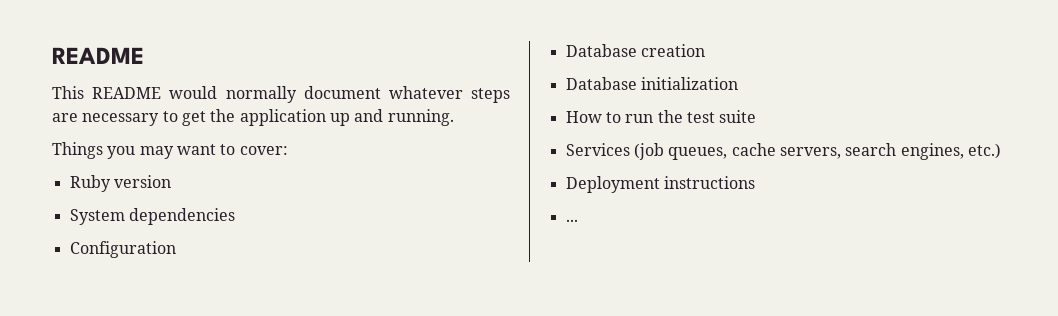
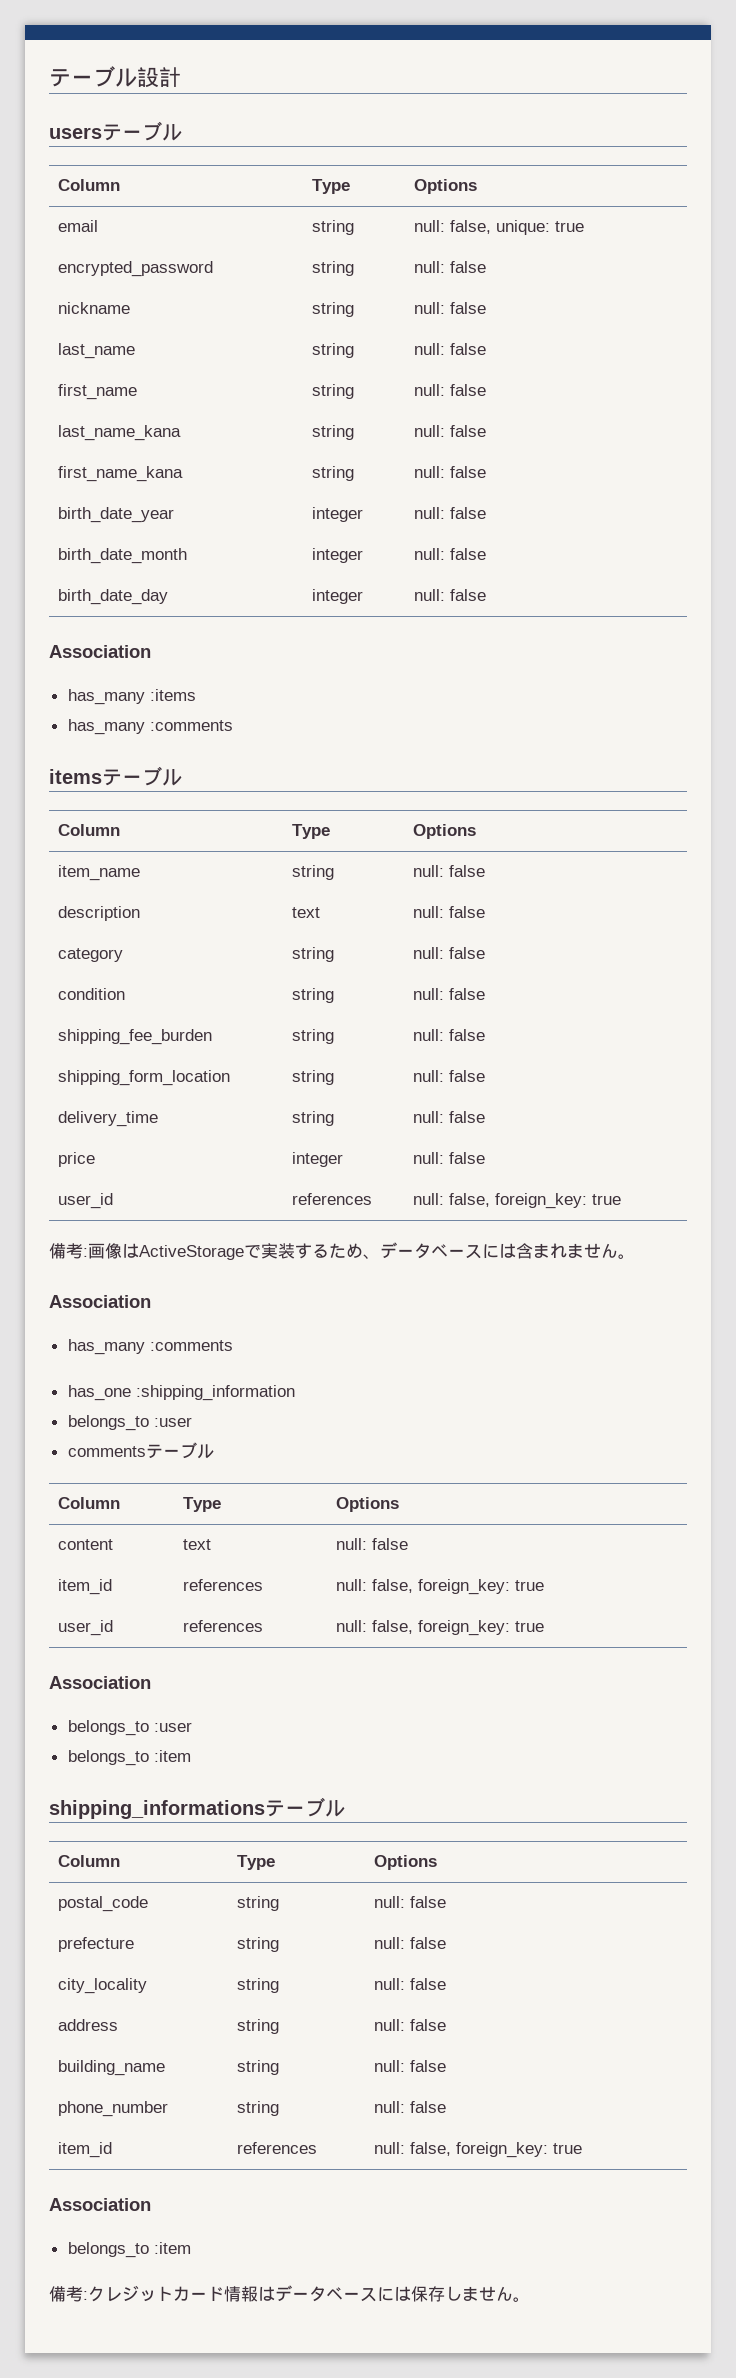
[52,47,144,64] [52,86,511,103] [52,109,454,126] [52,142,288,159] [69,175,171,192] [69,208,235,225] [69,241,176,258] [565,44,705,57] [565,77,738,90] [565,110,757,123] [565,143,1001,160] [565,176,755,193] [565,219,578,222] README // This README would normally document whatever steps are necessary to get the application up and running. // Things you may want to cover: // Ruby version // System dependencies // Configuration // Database creation // Database initialization // How to run the test suite // Services (job queues, cache servers, search engines, etc.) // Deployment instructions // ... -> [49,66,181,88] [49,121,182,141] [57,179,120,191] [311,179,350,194] [413,179,477,194] [57,220,98,232] [311,220,354,235] [413,220,584,235] [57,261,213,277] [311,261,354,276] [413,261,486,273] [57,302,130,314] [311,302,354,317] [413,302,486,314] [57,343,135,359] [311,343,354,358] [413,343,486,355] [57,384,137,400] [311,384,354,399] [413,384,486,396] [57,425,181,441] [311,425,354,440] [413,425,486,437] [57,466,183,482] [311,466,354,481] [413,466,486,478] [57,507,174,523] [311,507,363,522] [413,507,486,519] [57,548,187,564] [311,548,363,563] [413,548,486,560] [57,589,168,605] [311,589,363,604] [413,589,486,601] [49,645,151,658] [67,689,196,705] [67,719,233,735] [49,766,182,786] [57,824,120,836] [291,824,330,839] [412,824,476,839] [57,865,140,881] [291,865,334,880] [412,865,485,877] [57,906,140,921] [291,907,320,918] [412,906,485,918] [57,948,123,962] [291,947,334,962] [412,947,485,959] [57,988,125,1000] [291,988,334,1003] [412,988,485,1000] [57,1029,212,1045] [291,1029,334,1044] [412,1029,485,1041] [57,1070,230,1086] [291,1070,334,1085] [412,1070,485,1082] [57,1111,158,1127] [291,1111,334,1126] [412,1111,485,1123] [57,1152,95,1167] [291,1152,343,1167] [412,1152,485,1164] [57,1193,113,1209] [291,1193,372,1205] [412,1193,621,1209] [49,1242,635,1260] [49,1295,151,1308] [67,1339,233,1355] [67,1385,295,1401] [67,1415,192,1431] [67,1442,214,1459] [57,1497,120,1509] [182,1497,221,1512] [335,1497,399,1512] [57,1539,113,1550] [182,1539,211,1550] [335,1538,408,1550] [57,1579,112,1595] [182,1579,263,1591] [335,1579,544,1595] [57,1620,113,1636] [182,1620,263,1632] [335,1620,544,1636] [49,1676,151,1689] [67,1720,192,1736] [67,1750,191,1766] [49,1797,345,1819] [57,1855,120,1867] [236,1855,275,1870] [373,1855,437,1870] [57,1896,148,1912] [236,1896,279,1911] [373,1896,446,1908] [57,1937,134,1952] [236,1937,279,1952] [373,1937,446,1949] [57,1978,147,1994] [236,1978,279,1993] [373,1978,446,1990] [57,2019,118,2031] [236,2019,279,2034] [373,2019,446,2031] [57,2060,165,2076] [236,2060,279,2075] [373,2060,446,2072] [57,2101,168,2117] [236,2101,279,2116] [373,2101,446,2113] [57,2142,112,2158] [236,2142,317,2154] [373,2142,582,2158] [49,2198,151,2211] [67,2242,191,2258] [49,2285,530,2302] テーブル設計 // usersテーブル // Column | Type | Options // email | string | null: false, unique: true // encrypted_password | string | null: false // nickname | string | null: false // last_name | string | null: false // first_name | string | null: false // last_name_kana | string | null: false // first_name_kana | string | null: false // birth_date_year | integer | null: false // birth_date_month | integer | null: false // birth_date_day | integer | null: false // Association // has_many :items // has_many :comments // itemsテーブル // Column | Type | Options // item_name | string | null: false // description | text | null: false // category | string | null: false // condition | string | null: false // shipping_fee_burden | string | null: false // shipping_form_location | string | null: false // delivery_time | string | null: false // price | integer | null: false // user_id | references | null: false, foreign_key: true // 備考:画像はActiveStorageで実装するため、データベースには含まれません。 // Association // has_many :comments // has_one :shipping_information // belongs_to :user // commentsテーブル // Column | Type | Options // content | text | null: false // item_id | references | null: false, foreign_key: true // user_id | references | null: false, foreign_key: true // Association // belongs_to :user // belongs_to :item // shipping_informationsテーブル // Column | Type | Options // postal_code | string | null: false // prefecture | string | null: false // city_locality | string | null: false // address | string | null: false // building_name | string | null: false // phone_number | string | null: false // item_id | references | null: false, foreign_key: true // Association // belongs_to :item // 備考:クレジットカード情報はデータベースには保存しません。

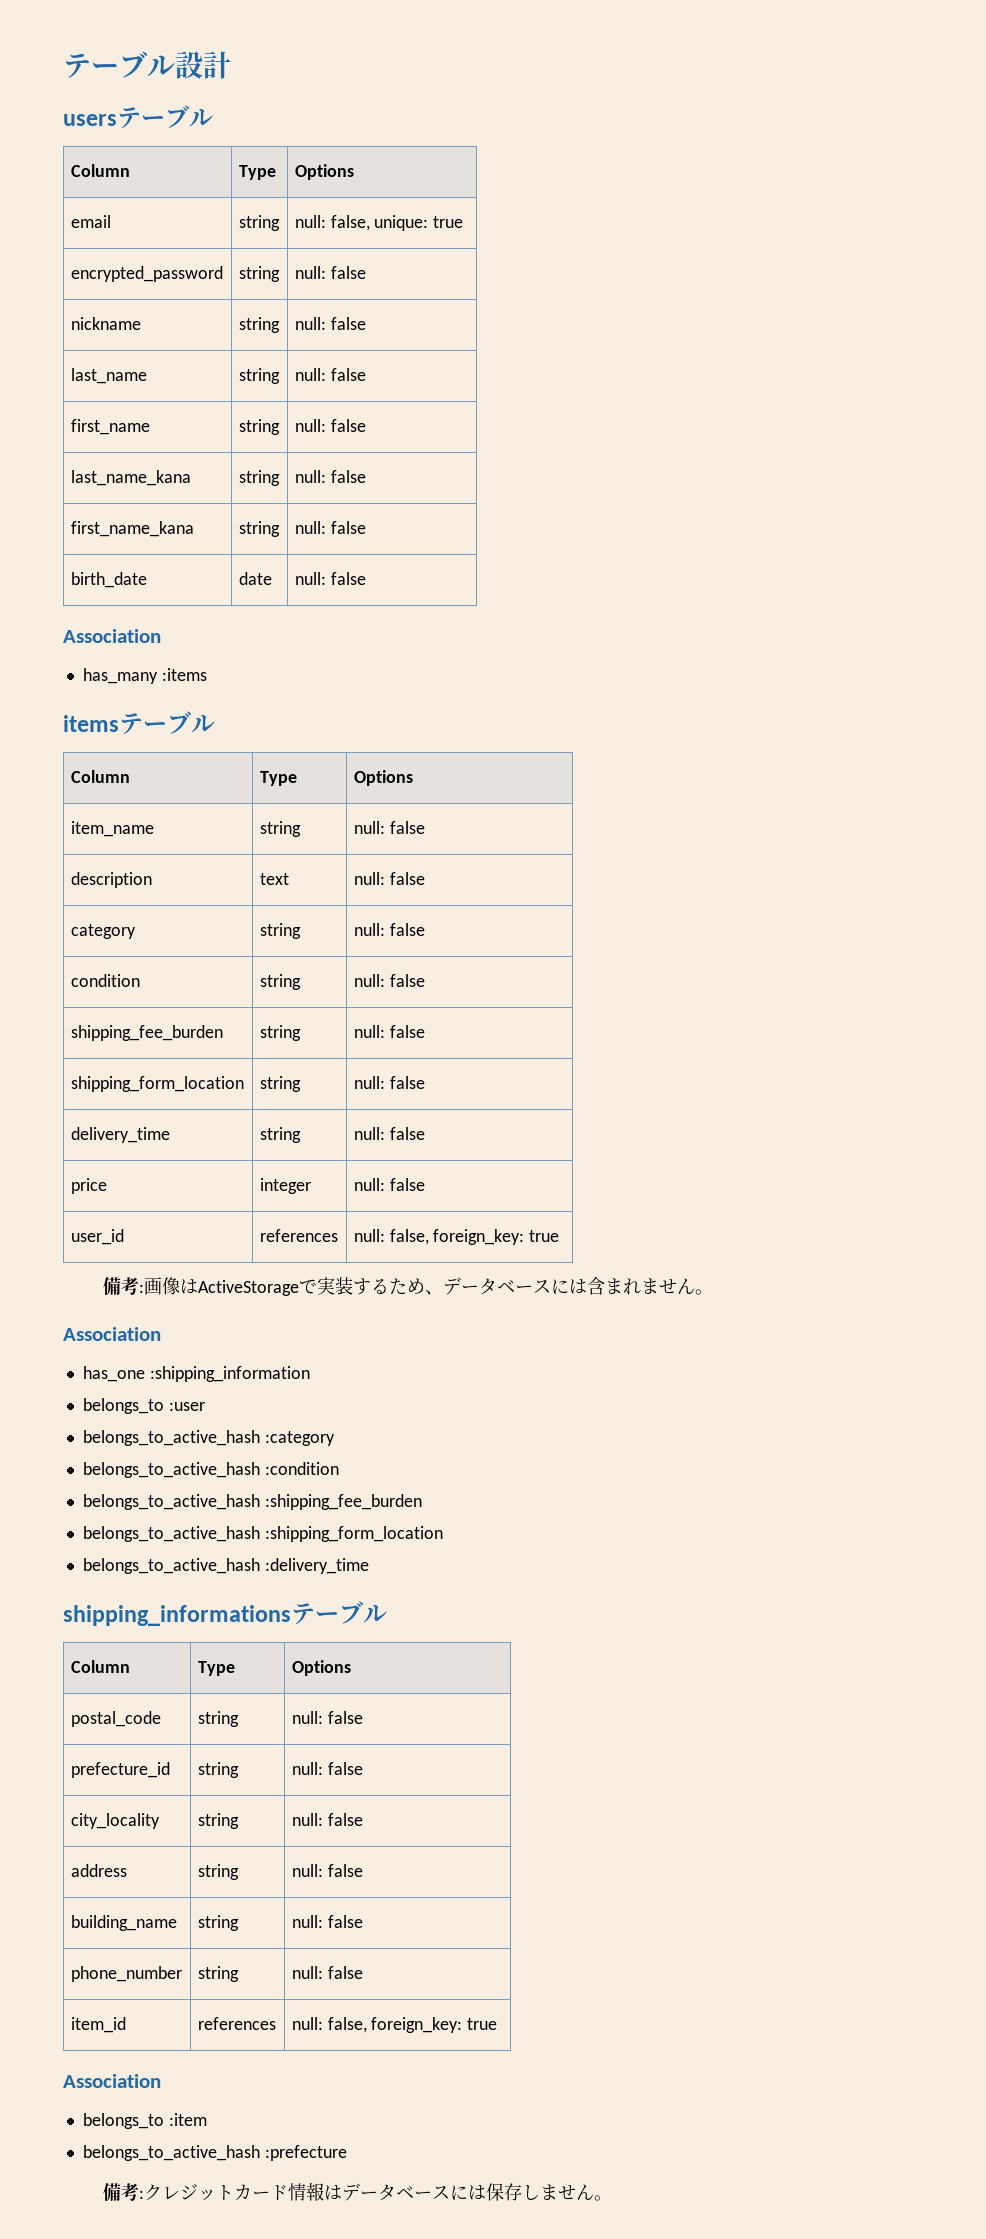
[57,507,174,523] [311,507,363,522] [413,507,486,519] [57,548,187,564] [311,548,363,563] [413,548,486,560] [57,589,168,605] [311,589,363,604] birth_date_year | integer | null: false // birth_date_month | integer | null: false // birth_date_day | integer -> [70,572,147,588] [238,572,272,585] birth_date | date
[67,719,233,735] // has_many :comments -> (207, 674) none
[67,1339,233,1355] // has_many :comments -> (161, 1334) none
[67,1442,214,1459] [57,1497,120,1509] [182,1497,221,1512] [335,1497,399,1512] [57,1539,113,1550] [182,1539,211,1550] [335,1538,408,1550] [57,1579,112,1595] [182,1579,263,1591] [335,1579,544,1595] [57,1620,113,1636] [182,1620,263,1632] [335,1620,544,1636] [49,1676,151,1689] [67,1720,192,1736] [67,1750,191,1766] commentsテーブル // Column | Type | Options // content | text | null: false // item_id | references | null: false, foreign_key: true // user_id | references | null: false, foreign_key: true // Association // belongs_to :user // belongs_to :item -> [82,1430,335,1446] [82,1462,339,1478] [82,1494,422,1510] [82,1526,443,1542] [82,1558,369,1574] belongs_to_active_hash :category // belongs_to_active_hash :condition // belongs_to_active_hash :shipping_fee_burden // belongs_to_active_hash :shipping_form_location // belongs_to_active_hash :delivery_time
[57,1937,134,1952] prefecture -> [70,1762,170,1778] prefecture_id
(191, 2248) none -> [82,2145,347,2161] // belongs_to_active_hash :prefecture

